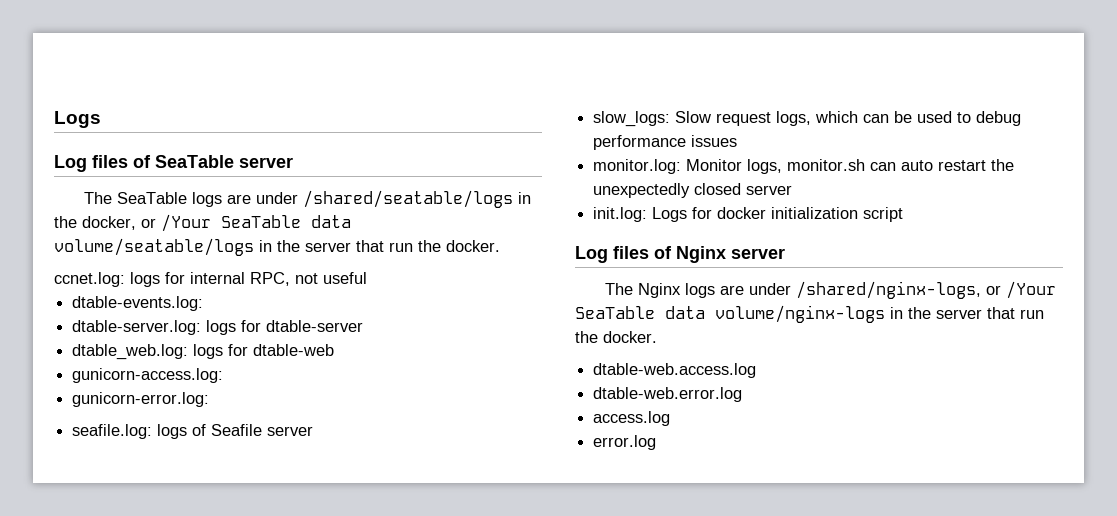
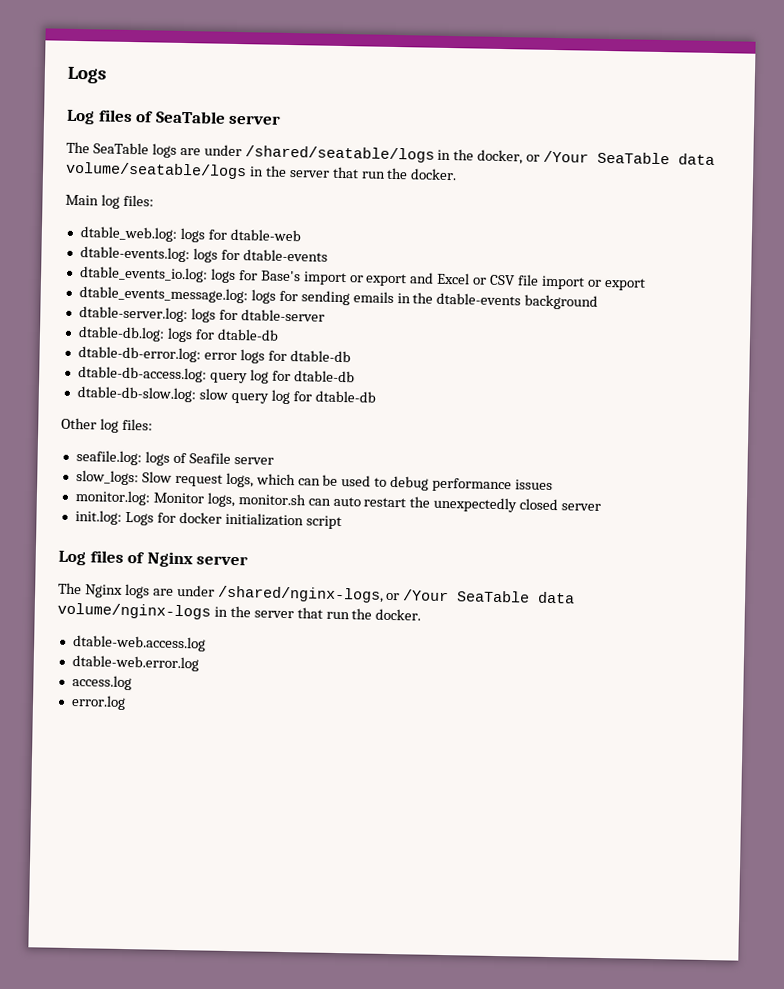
[54,272,367,287] [72,296,204,311] ccnet.log: logs for internal RPC, not useful // dtable-events.log: -> [65,194,154,209] [79,226,301,243] [79,246,328,263] [78,266,646,291] [78,286,599,310] Main log files: // dtable_web.log: logs for dtable-web // dtable-events.log: logs for dtable-events // dtable_events_io.log: logs for Base's import or export and Excel or CSV file import or export // dtable_events_message.log: logs for sending emails in the dtable-events background
[72,344,335,360] [72,368,224,383] [72,392,210,407] dtable_web.log: logs for dtable-web // gunicorn-access.log: // gunicorn-error.log: -> [77,326,279,343] [77,346,351,364] [77,366,355,384] [76,386,376,405] [61,417,153,433] dtable-db.log: logs for dtable-db // dtable-db-error.log: error logs for dtable-db // dtable-db-access.log: query log for dtable-db // dtable-db-slow.log: slow query log for dtable-db // Other log files:

